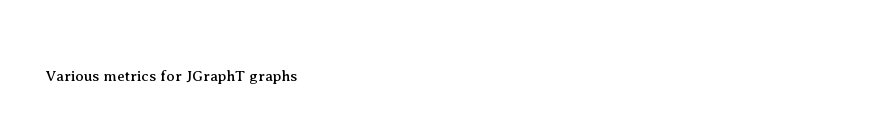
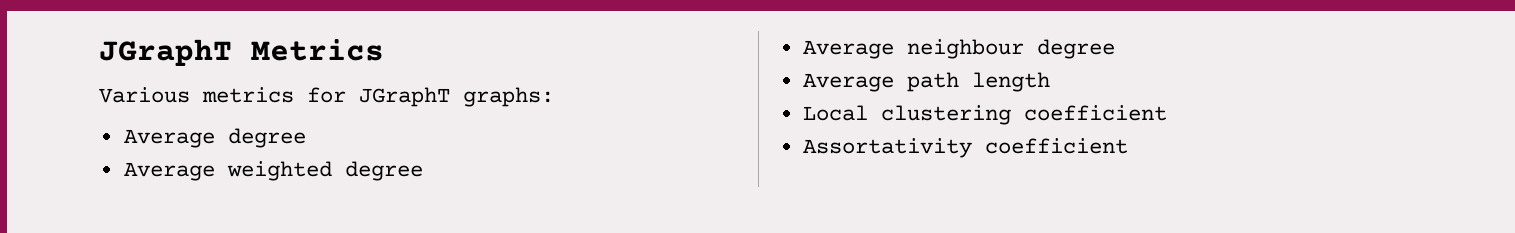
(45, 76) none -> [99,39,384,66] JGraphT Metrics //
[249,70,298,84] graphs -> [463,87,554,107] [123,128,306,148] [123,161,423,181] [802,39,1115,59] [802,72,1050,92] [802,105,1167,125] [802,138,1128,158] graphs: // Average degree // Average weighted degree // Average neighbour degree // Average path length // Local clustering coefficient // Assortativity coefficient

